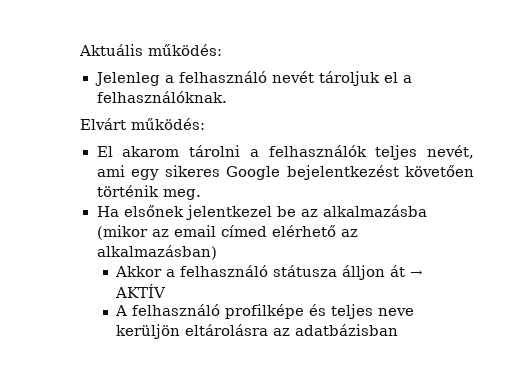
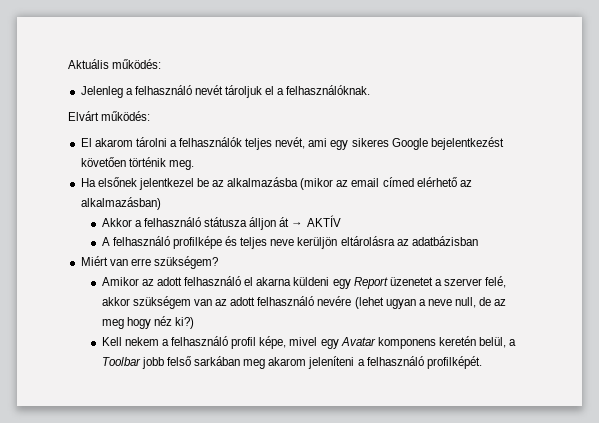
(399, 330) none -> [80,256,218,269] [101,276,507,289] [101,296,507,309] [101,316,195,329] [101,336,517,349] [101,356,482,369] // Miért van erre szükségem? // Amikor az adott felhasználó el akarna küldeni egy Report üzenetet a szerver felé, akkor szükségem van az adott felhasználó nevére (lehet ugyan a neve null, de az meg hogy néz ki?) // Kell nekem a felhasználó profil képe, mivel egy Avatar komponens keretén belül, a Toolbar jobb felső sarkában meg akarom jeleníteni a felhasználó profilképét.

